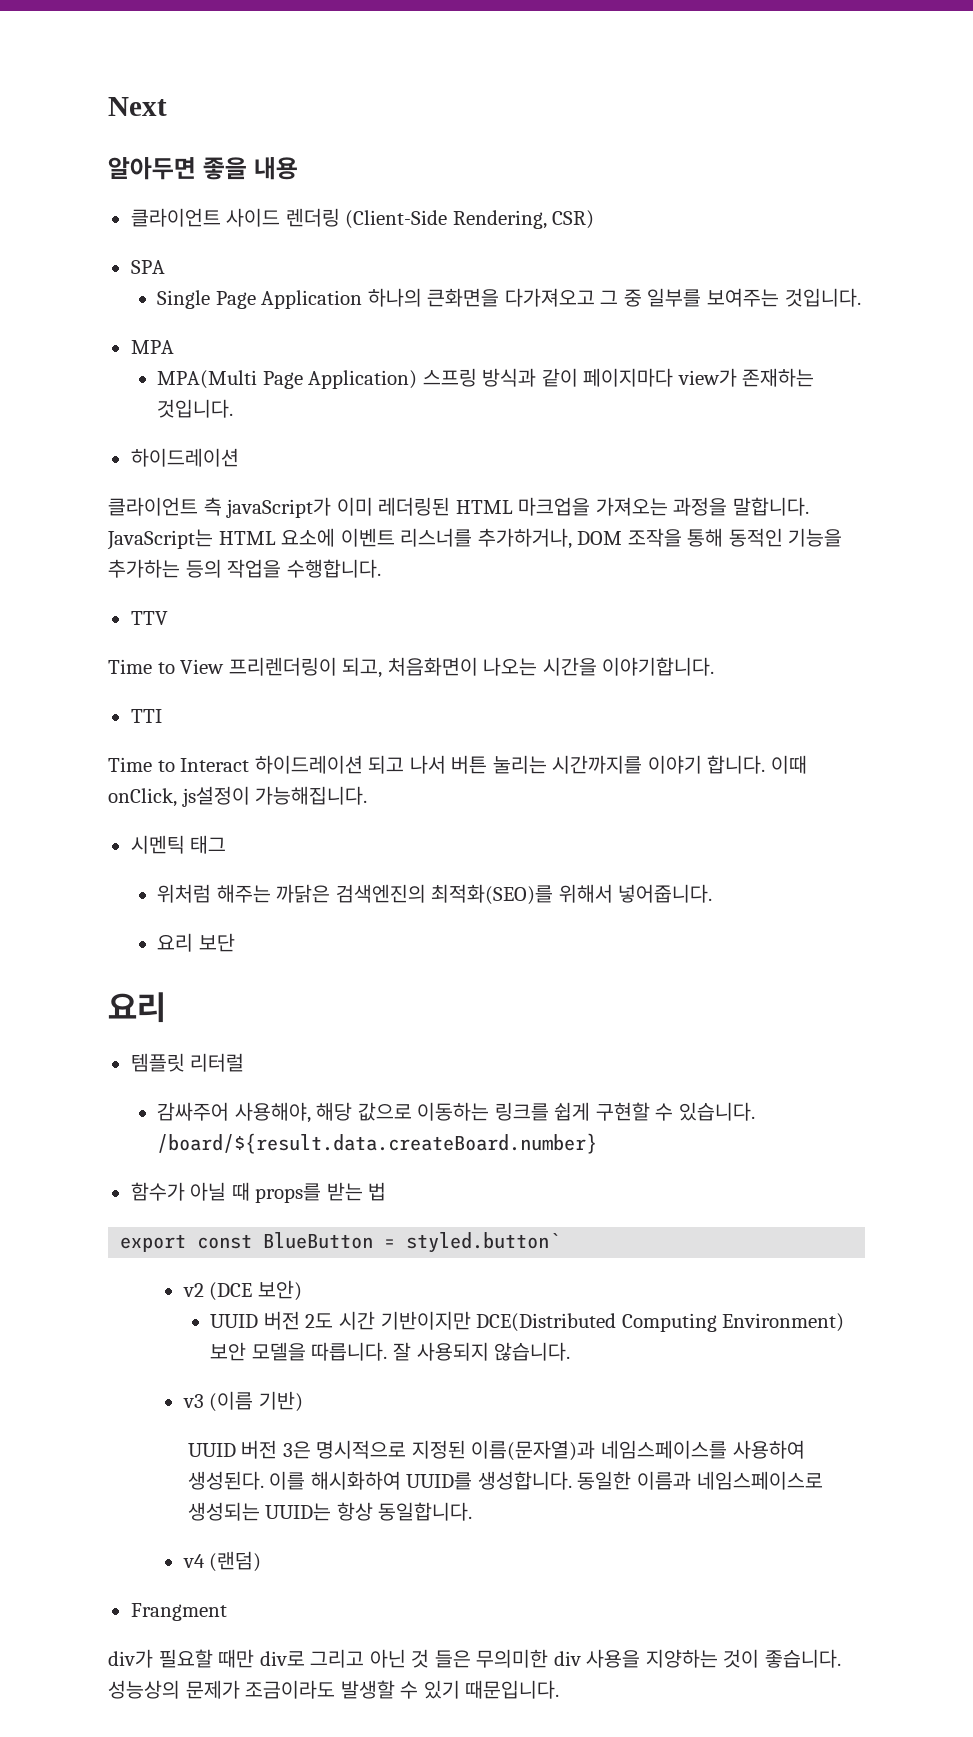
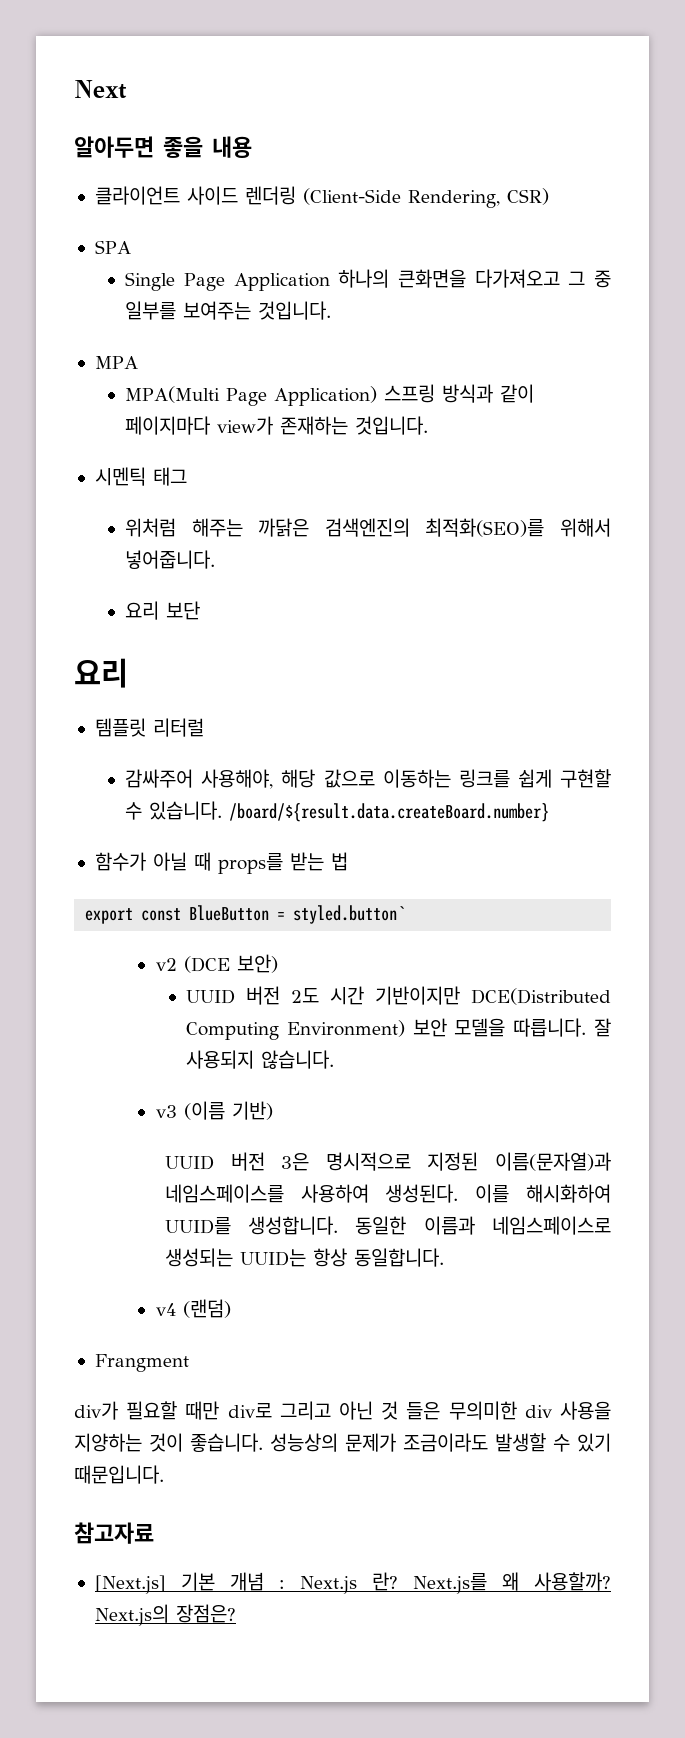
[130,448,239,467] [108,497,809,518] [107,528,843,550] [108,559,381,578] [130,611,168,625] [108,657,715,678] [130,709,162,723] [108,755,807,774] [108,786,368,807] // 하이드레이션 // 클라이언트 측 javaScript가 이미 레더링된 HTML 마크업을 가져오는 과정을 말합니다. JavaScript는 HTML 요소에 이벤트 리스너를 추가하거나, DOM 조작을 통해 동적인 기능을 추가하는 등의 작업을 수행합니다. // TTV // Time to View 프리렌더링이 되고, 처음화면이 나오는 시간을 이야기합니다. // TTI // Time to Interact 하이드레이션 되고 나서 버튼 눌리는 시간까지를 이야기 합니다. 이때 onClick, js설정이 가능해집니다. -> (429, 425) none
(560, 1689) none -> [74,1522,154,1544] [94,1572,611,1594] [94,1604,236,1626] // 참고자료 // [Next.js] 기본 개념 : Next.js 란? Next.js를 왜 사용할까? Next.js의 장점은?

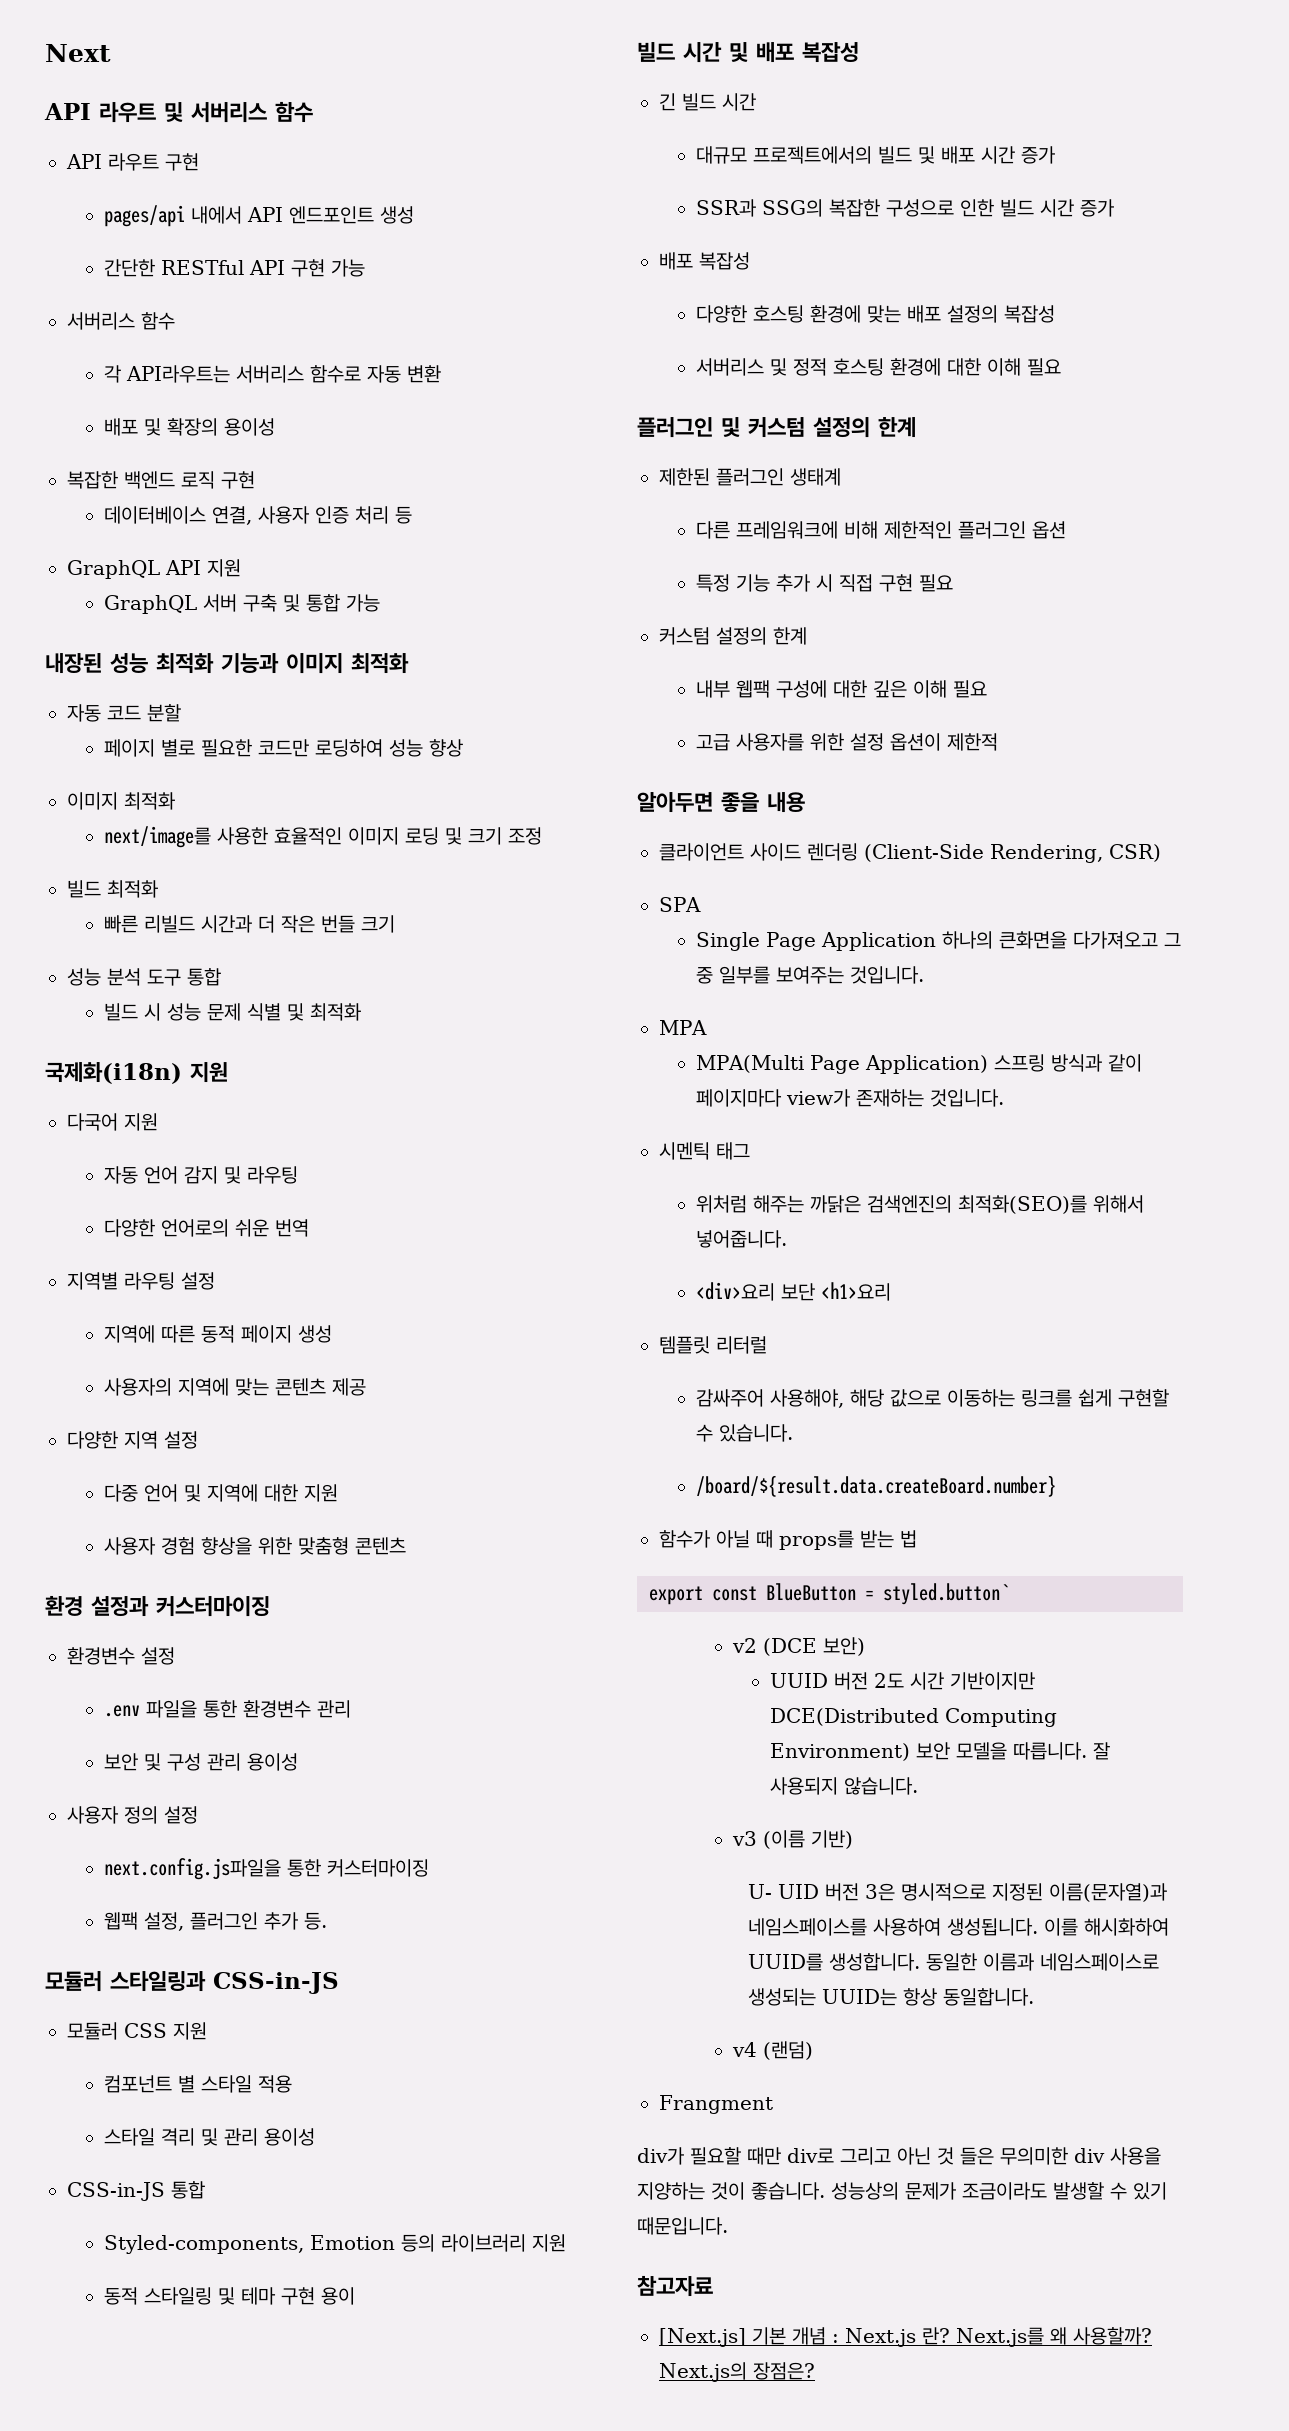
(127, 89) none -> [44,101,313,123] [66,153,199,171] [104,205,415,227] [104,259,366,277] [67,312,175,330] [104,365,442,383] [104,418,276,436] [67,471,255,489] [104,506,413,525] [67,559,241,579] [104,594,381,614] [45,653,409,674] [67,704,181,722] [104,739,464,757] [67,792,175,810] [104,826,543,848] [67,880,158,898] [104,915,396,933] [67,968,221,986] [104,1003,362,1021] [45,1062,228,1084] [67,1113,158,1131] [104,1166,299,1184] [104,1219,310,1237] [67,1272,215,1290] [104,1325,333,1343] [104,1378,367,1396] [67,1431,198,1449] [104,1484,339,1502] [104,1537,407,1555] [45,1595,270,1617] [67,1647,175,1665] [104,1700,352,1718] [104,1753,299,1771] [67,1806,198,1824] [104,1858,430,1880] [104,1912,328,1931] [45,1971,339,1994] [67,2022,207,2040] [104,2075,293,2093] [104,2128,316,2146] [67,2181,206,2201] [104,2234,567,2254] [104,2287,356,2305] [637,42,859,63] [659,93,756,111] [696,146,1056,164] [696,199,1115,217] [659,252,750,270] [696,305,1056,323] [696,358,1062,376] [637,417,916,438] [659,468,841,486] [696,521,1067,539] [696,574,954,592] [659,627,807,645] [696,680,988,698] [696,733,999,751] // API 라우트 및 서버리스 함수 // API 라우트 구현 // pages/api 내에서 API 엔드포인트 생성 // 간단한 RESTful API 구현 가능 // 서버리스 함수 // 각 API라우트는 서버리스 함수로 자동 변환 // 배포 및 확장의 용이성 // 복잡한 백엔드 로직 구현 // 데이터베이스 연결, 사용자 인증 처리 등 // GraphQL API 지원 // GraphQL 서버 구축 및 통합 가능 // 내장된 성능 최적화 기능과 이미지 최적화 // 자동 코드 분할 // 페이지 별로 필요한 코드만 로딩하여 성능 향상 // 이미지 최적화 // next/image를 사용한 효율적인 이미지 로딩 및 크기 조정 // 빌드 최적화 // 빠른 리빌드 시간과 더 작은 번들 크기 // 성능 분석 도구 통합 // 빌드 시 성능 문제 식별 및 최적화 // 국제화(i18n) 지원 // 다국어 지원 // 자동 언어 감지 및 라우팅 // 다양한 언어로의 쉬운 번역 // 지역별 라우팅 설정 // 지역에 따른 동적 페이지 생성 // 사용자의 지역에 맞는 콘텐츠 제공 // 다양한 지역 설정 // 다중 언어 및 지역에 대한 지원 // 사용자 경험 향상을 위한 맞춤형 콘텐츠 // 환경 설정과 커스터마이징 // 환경변수 설정 // .env 파일을 통한 환경변수 관리 // 보안 및 구성 관리 용이성 // 사용자 정의 설정 // next.config.js파일을 통한 커스터마이징 // 웹팩 설정, 플러그인 추가 등. // 모듈러 스타일링과 CSS-in-JS // 모듈러 CSS 지원 // 컴포넌트 별 스타일 적용 // 스타일 격리 및 관리 용이성 // CSS-in-JS 통합 // Styled-components, Emotion 등의 라이브러리 지원 // 동적 스타일링 및 테마 구현 용이 // 빌드 시간 및 배포 복잡성 // 긴 빌드 시간 // 대규모 프로젝트에서의 빌드 및 배포 시간 증가 // SSR과 SSG의 복잡한 구성으로 인한 빌드 시간 증가 // 배포 복잡성 // 다양한 호스팅 환경에 맞는 배포 설정의 복잡성 // 서버리스 및 정적 호스팅 환경에 대한 이해 필요 // 플러그인 및 커스텀 설정의 한계 // 제한된 플러그인 생태계 // 다른 프레임워크에 비해 제한적인 플러그인 옵션 // 특정 기능 추가 시 직접 구현 필요 // 커스텀 설정의 한계 // 내부 웹팩 구성에 대한 깊은 이해 필요 // 고급 사용자를 위한 설정 옵션이 제한적
[125,601,160,620] 요리 -> [696,1282,776,1301] <div>요리
[74,658,128,688] // 요리 -> [821,1282,892,1301] <h1>요리
(223, 810) none -> (794, 1433) //
[164,1155,214,1170] UUID -> [748,1884,820,1899] U- UID
[385,1184,459,1203] 생성된다. -> [947,1918,1039,1936] 생성됩니다.

